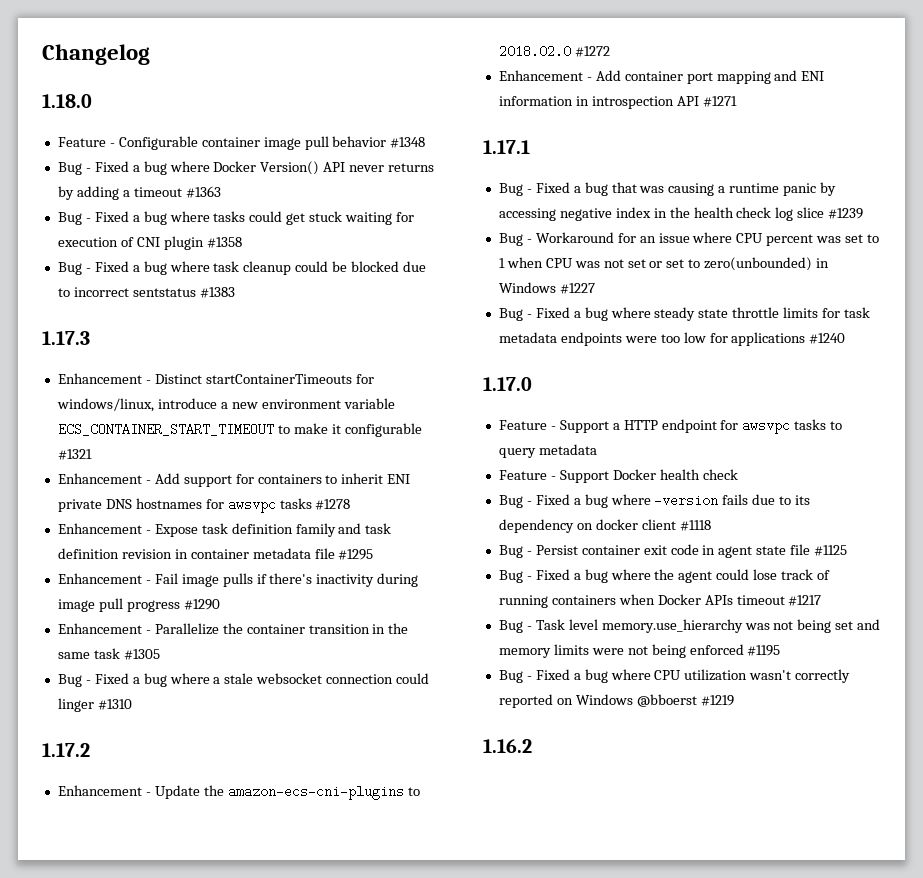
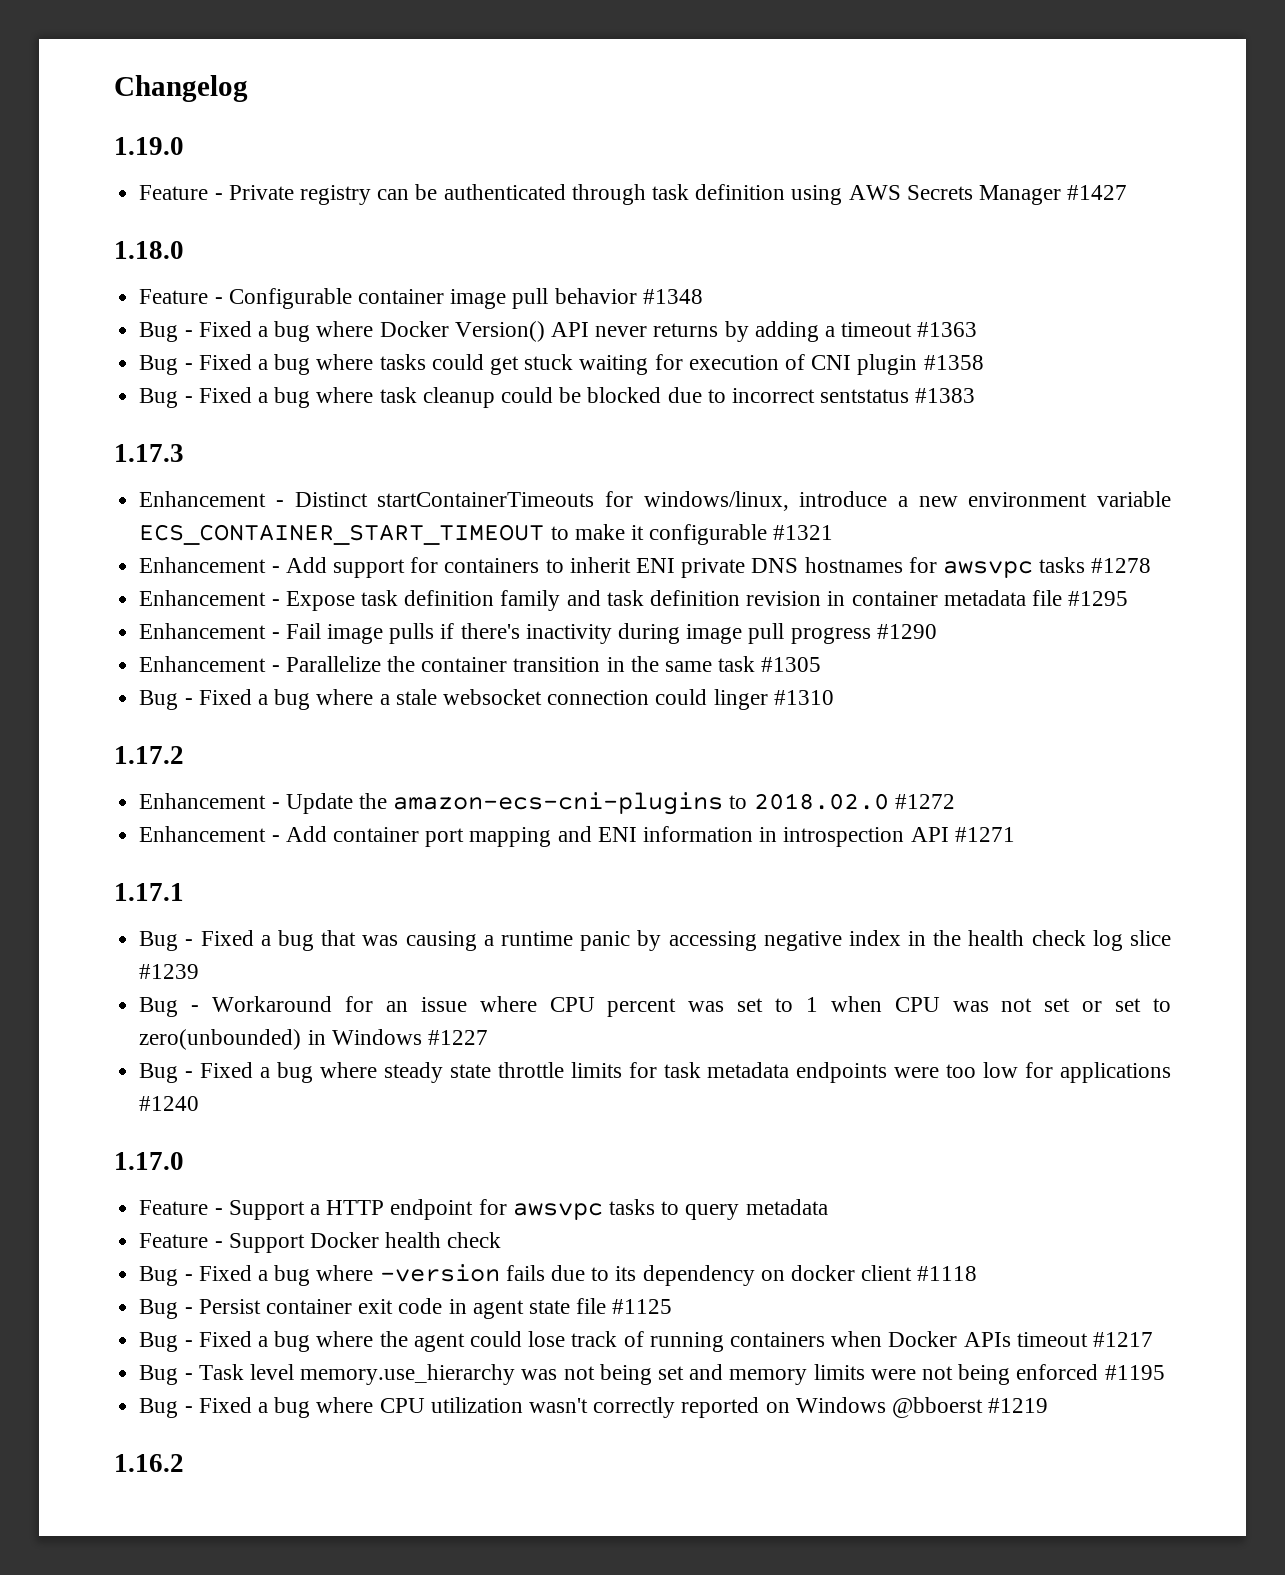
(150, 54) none -> [114,137,184,155] [139,184,1128,205] // 1.19.0 // Feature - Private registry can be authenticated through task definition using AWS Secrets Manager #1427

